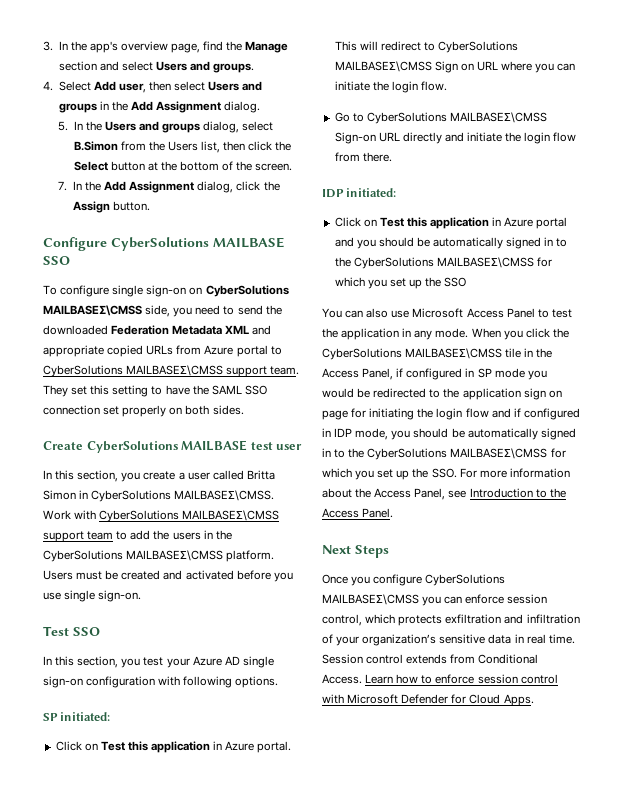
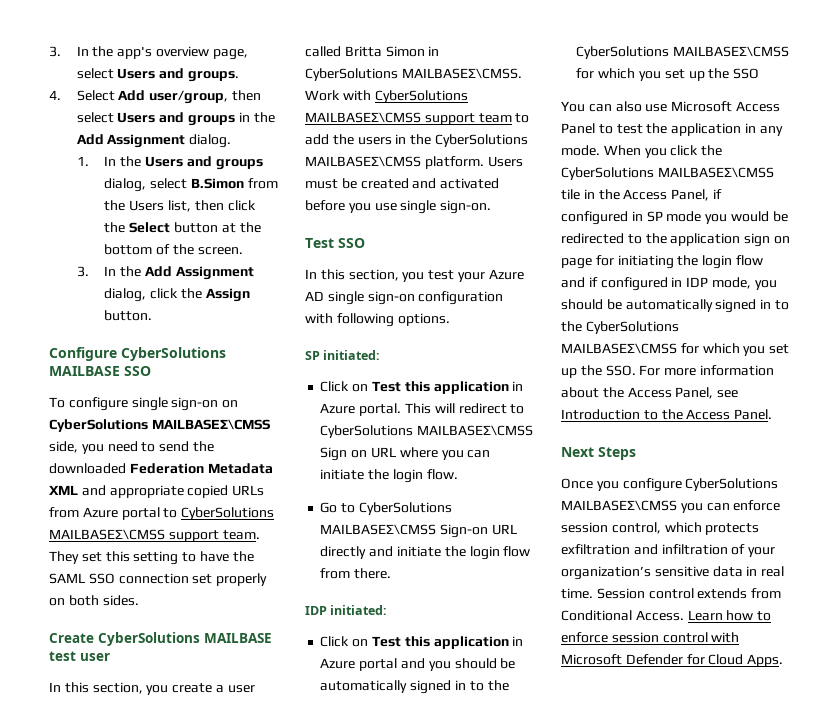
[203,41,289,53] [58,61,119,71] find the Manage section and -> (248, 54) none
[118,83,146,93] user, -> [149,90,229,104] user/group,
[57,121,68,131] 5. -> [76,156,89,166] 1.
[57,181,67,191] 7. -> [76,266,89,277] 3.

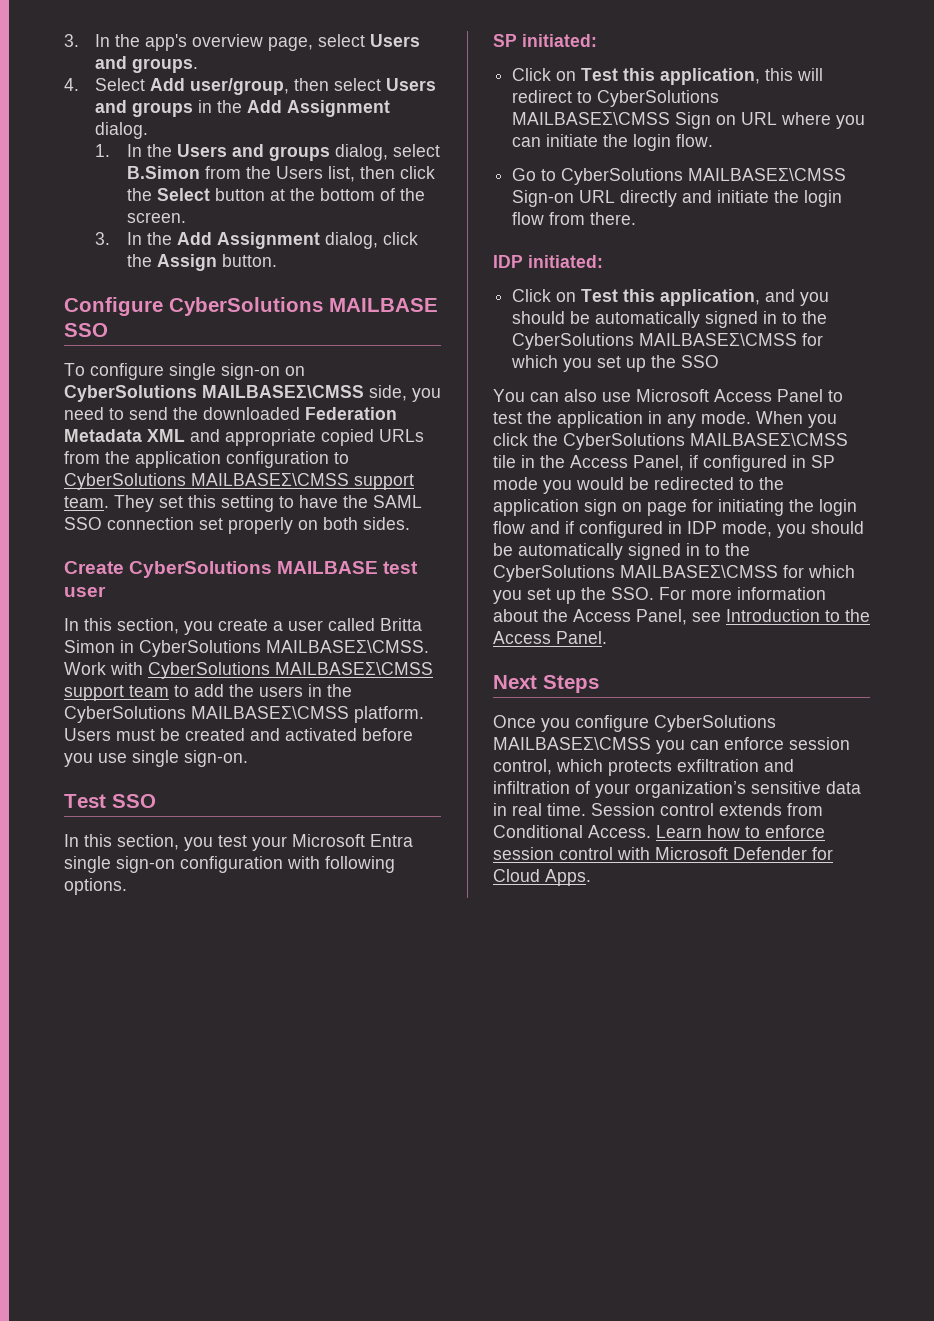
[82,507,160,520] Azure portal -> [105,451,329,468] the application configuration
[488,269,524,280] [305,291,324,301] Azure AD -> [292,834,413,847] Microsoft Entra
[433,381,524,394] [320,403,431,416] application in Azure portal. This -> [660,68,794,85] application, this
[433,636,524,649] [320,658,398,671] application in Azure portal -> [660,289,761,306] application,

